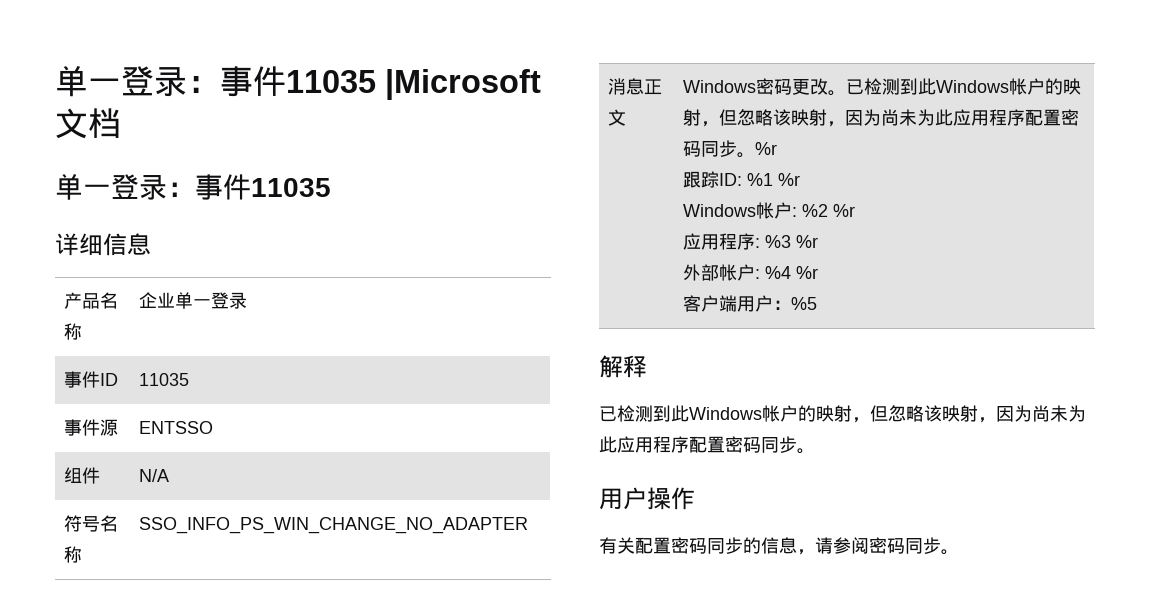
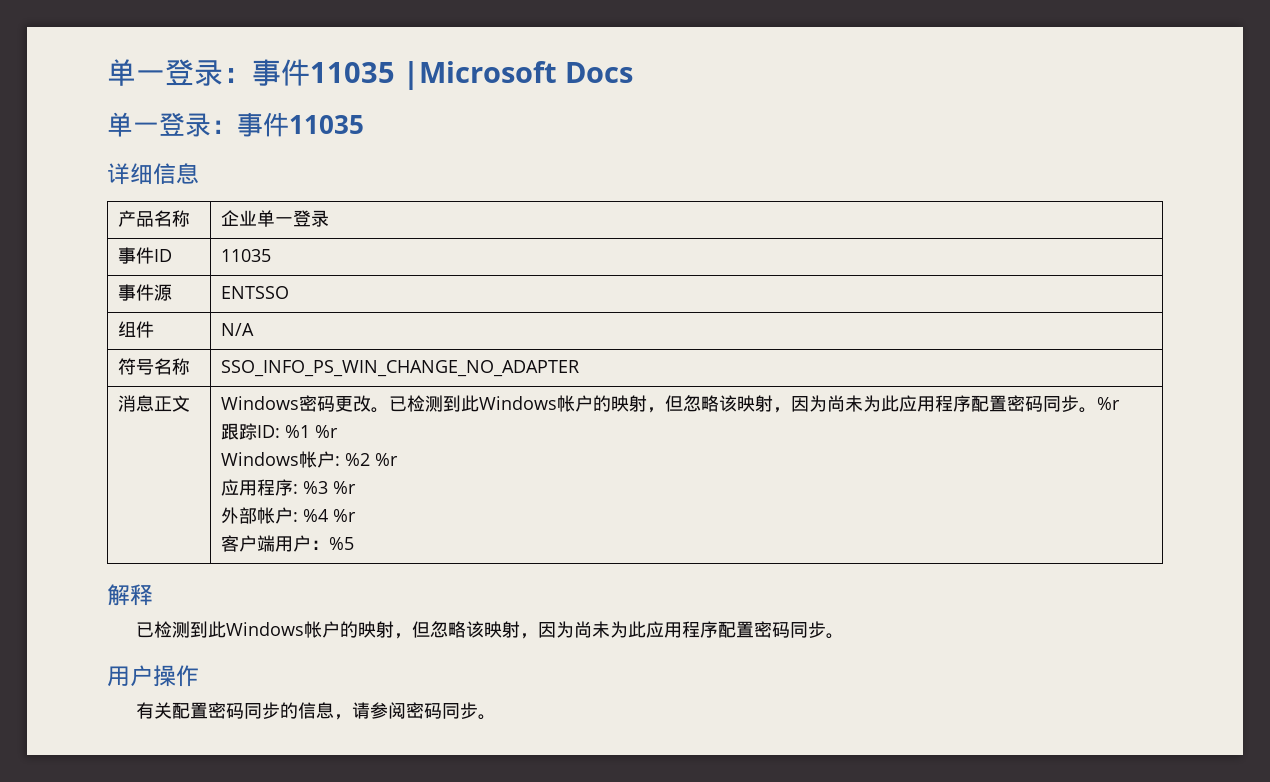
[55,108,121,139] 文档 -> [564,62,633,83] Docs

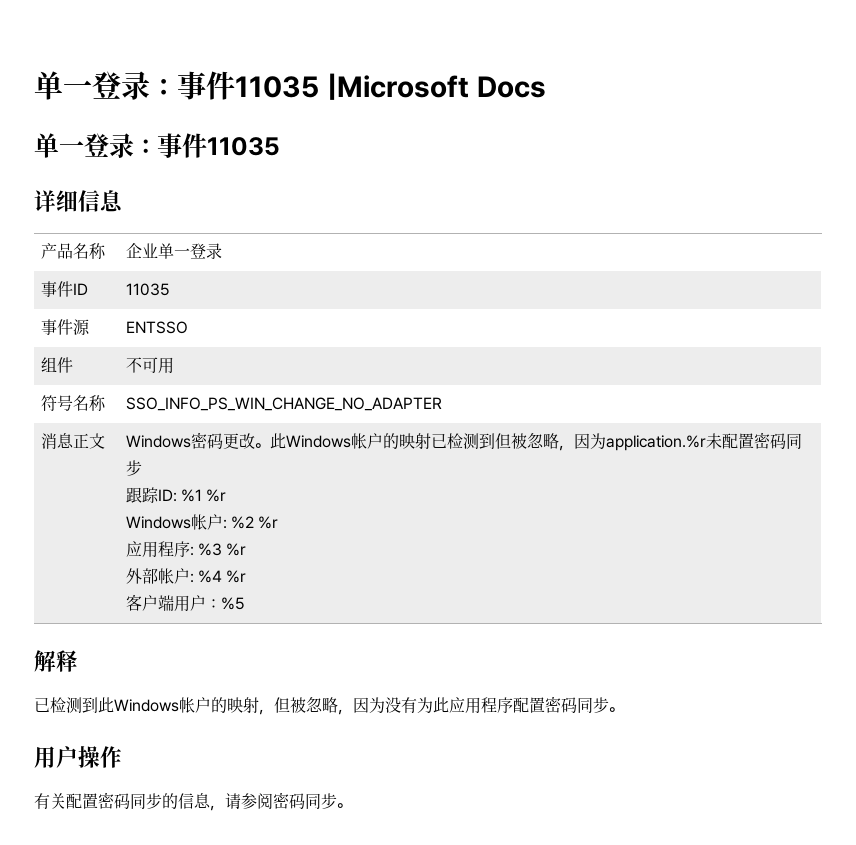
[220,323,254,336] N/A -> [125,357,174,374] 不可用
[388,395,1120,413] 已检测到此Windows帐户的映射，但忽略该映射，因为尚未为此应用程序配置密码同步。%r -> [269,432,802,451] [125,460,142,476] 此Windows帐户的映射已检测到但被忽略，因为application.%r未配置密码同步
[430,621,611,639] 忽略该映射，因为尚未 -> [290,697,417,715] 被忽略，因为没有

